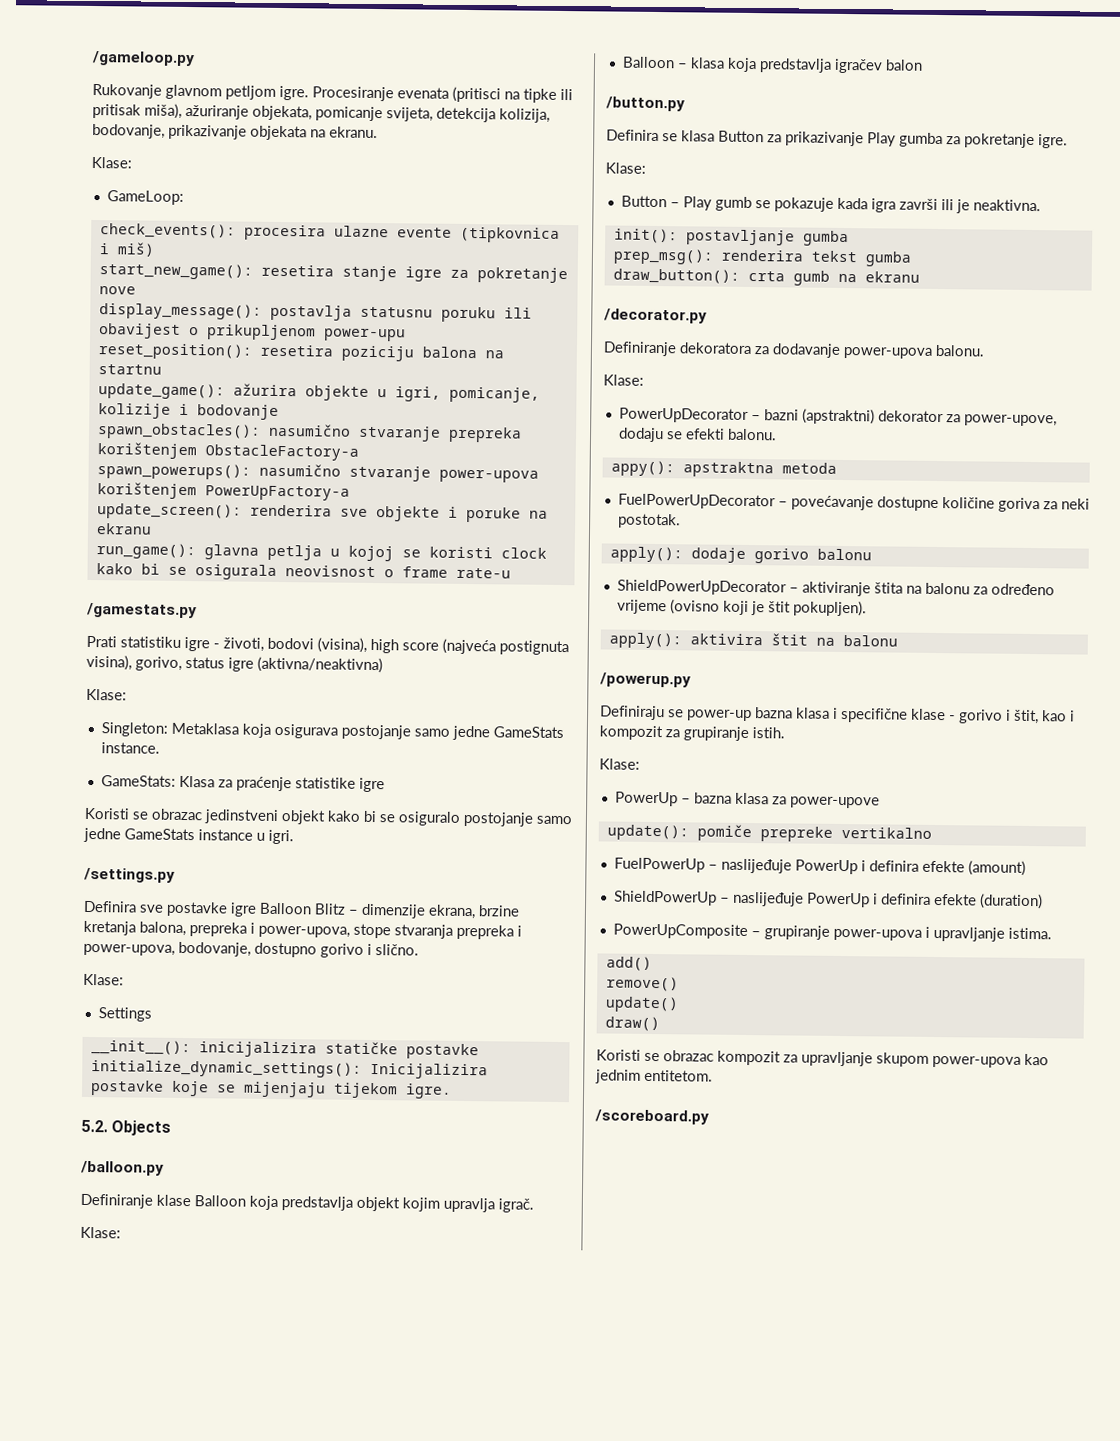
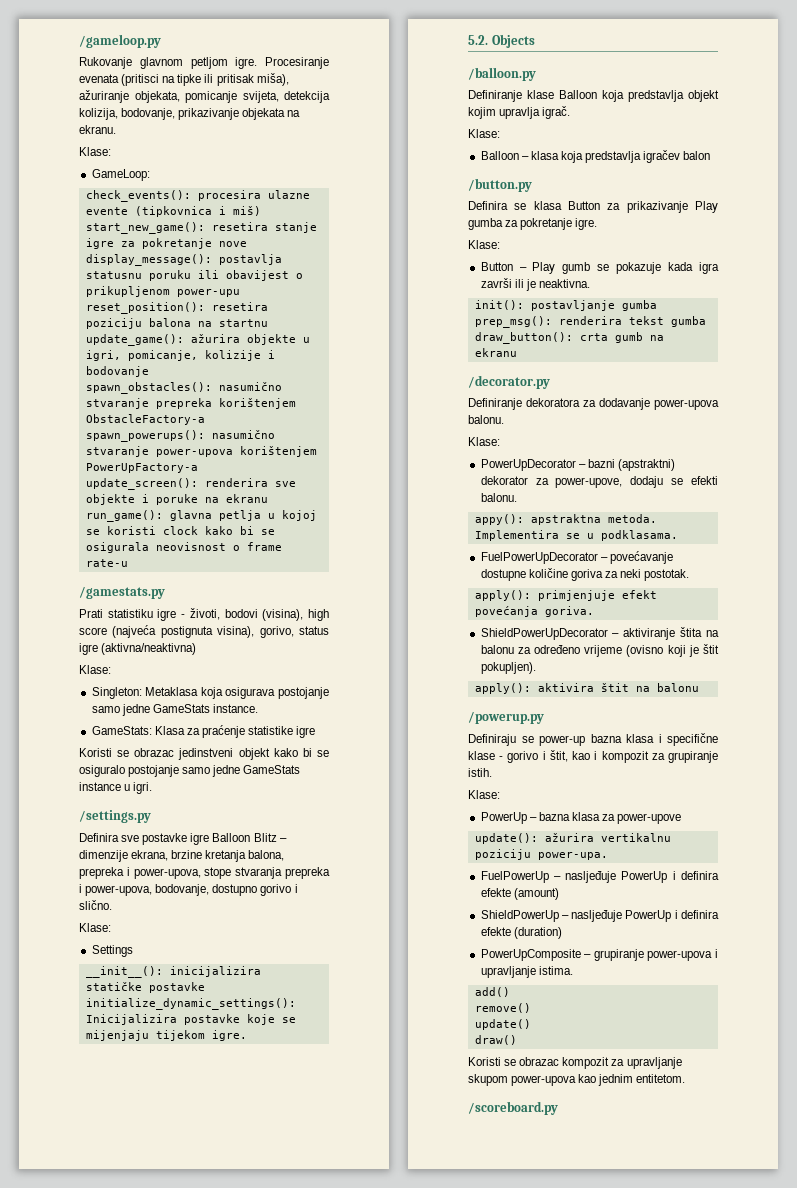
[781,462,837,474] metoda -> [607,514,657,523] [474,530,678,541] metoda. Implementira se u podklasama.
[690,547,872,564] dodaje gorivo balonu -> [537,590,657,601] [474,606,594,617] primjenjuje efekt povećanja goriva.
[696,824,932,842] pomiče prepreke vertikalno -> [544,833,671,842] [474,849,608,860] ažurira vertikalnu poziciju power-upa.
[720,858,792,874] naslijeđuje -> [565,871,617,883] nasljeđuje
[732,891,804,907] naslijeđuje -> [571,910,623,922] nasljeđuje

